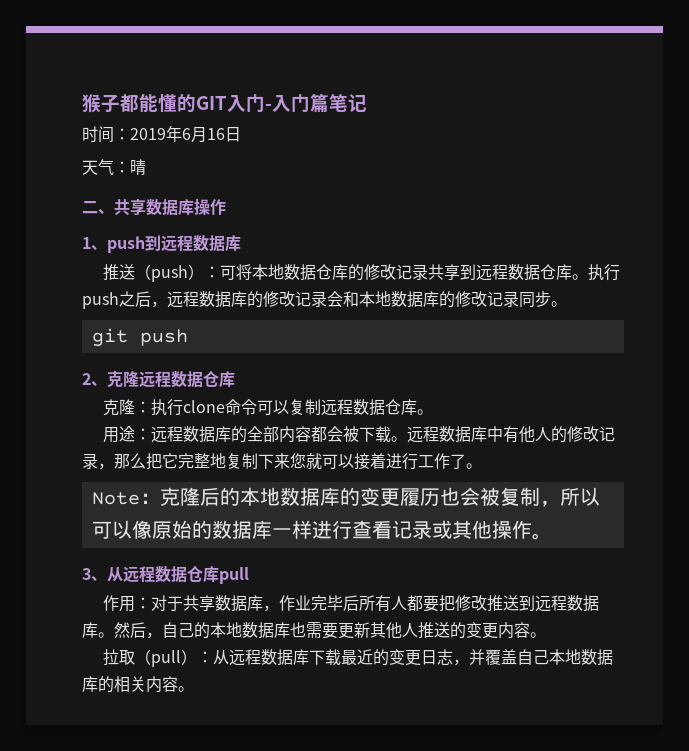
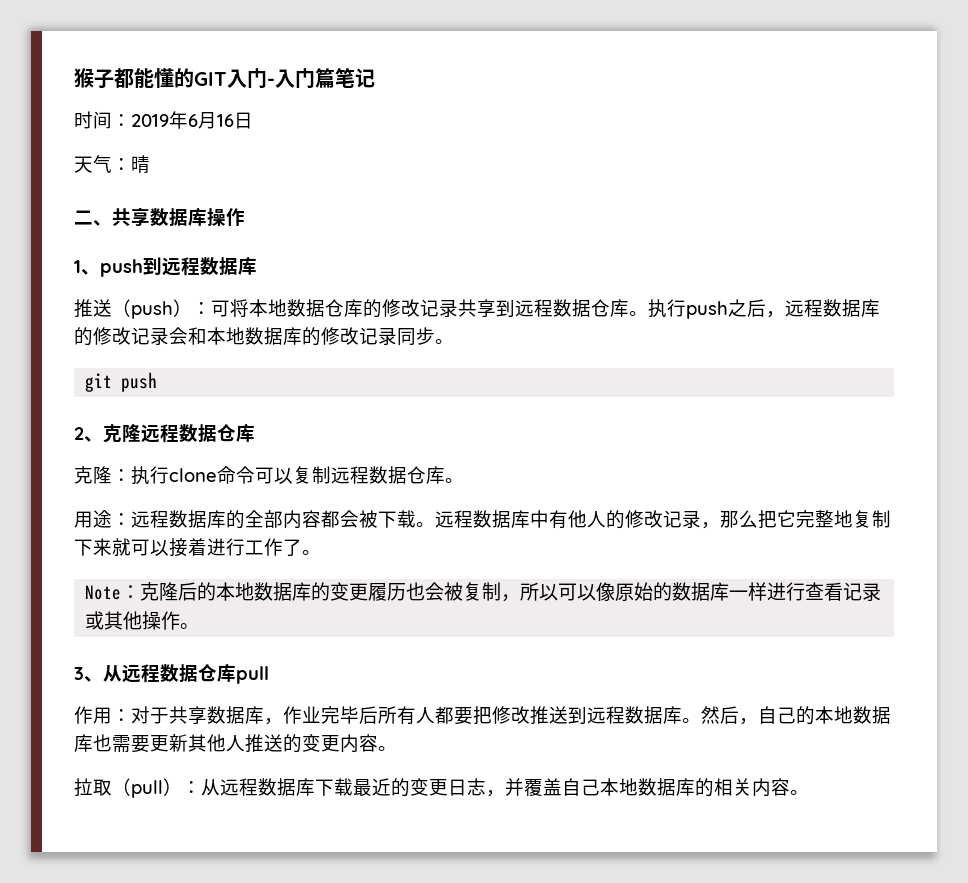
[290,453,306,469] 您 -> (112, 547) none

